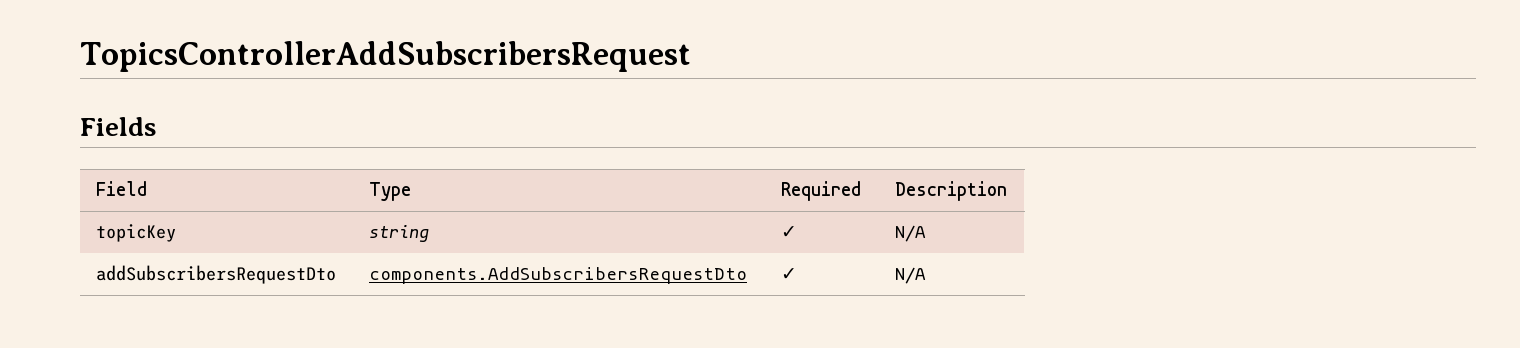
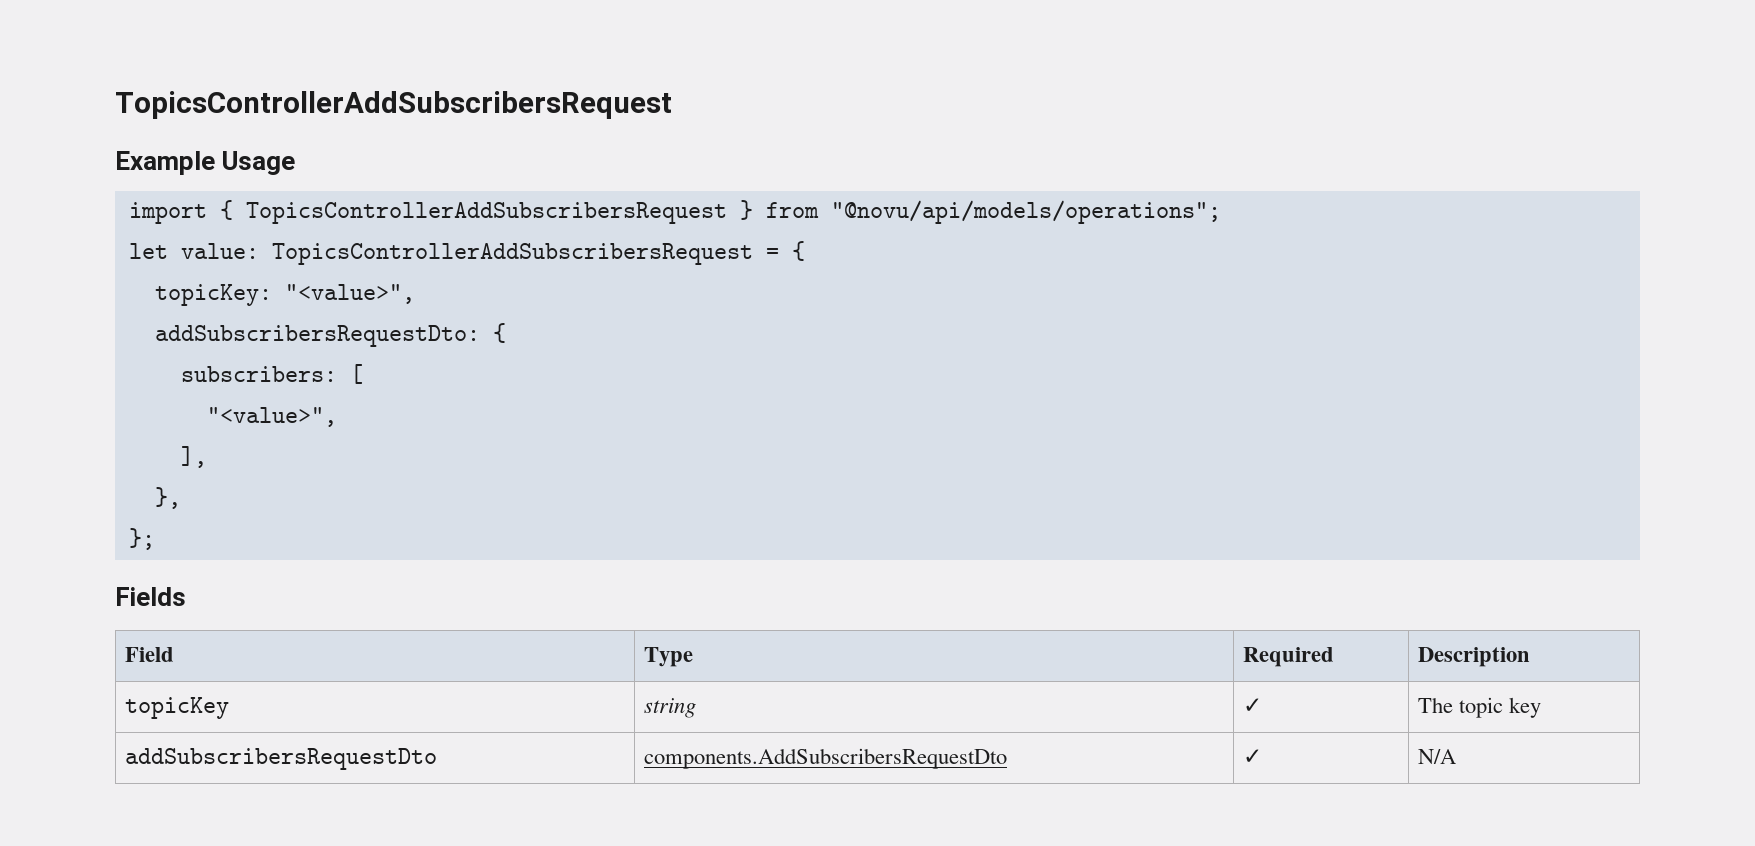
[80,41,691,72] TopicsControllerAddSubscribersRequest -> [115,91,672,119] [115,151,296,175] [128,200,1221,224] [128,241,805,265] [154,284,415,306] [154,323,506,347] [180,364,363,384] [206,407,337,427] [180,446,207,468] [154,487,181,509] [128,528,155,550] TopicsControllerAddSubscribersRequest // Example Usage // import { TopicsControllerAddSubscribersRequest } from "@novu/api/models/operations"; // let value: TopicsControllerAddSubscribersRequest = { // topicKey: "<value>", // addSubscribersRequestDto: { // subscribers: [ // "<value>", // ], // }, // };
[895,225,927,242] N/A -> [1417,697,1542,718] The topic key

